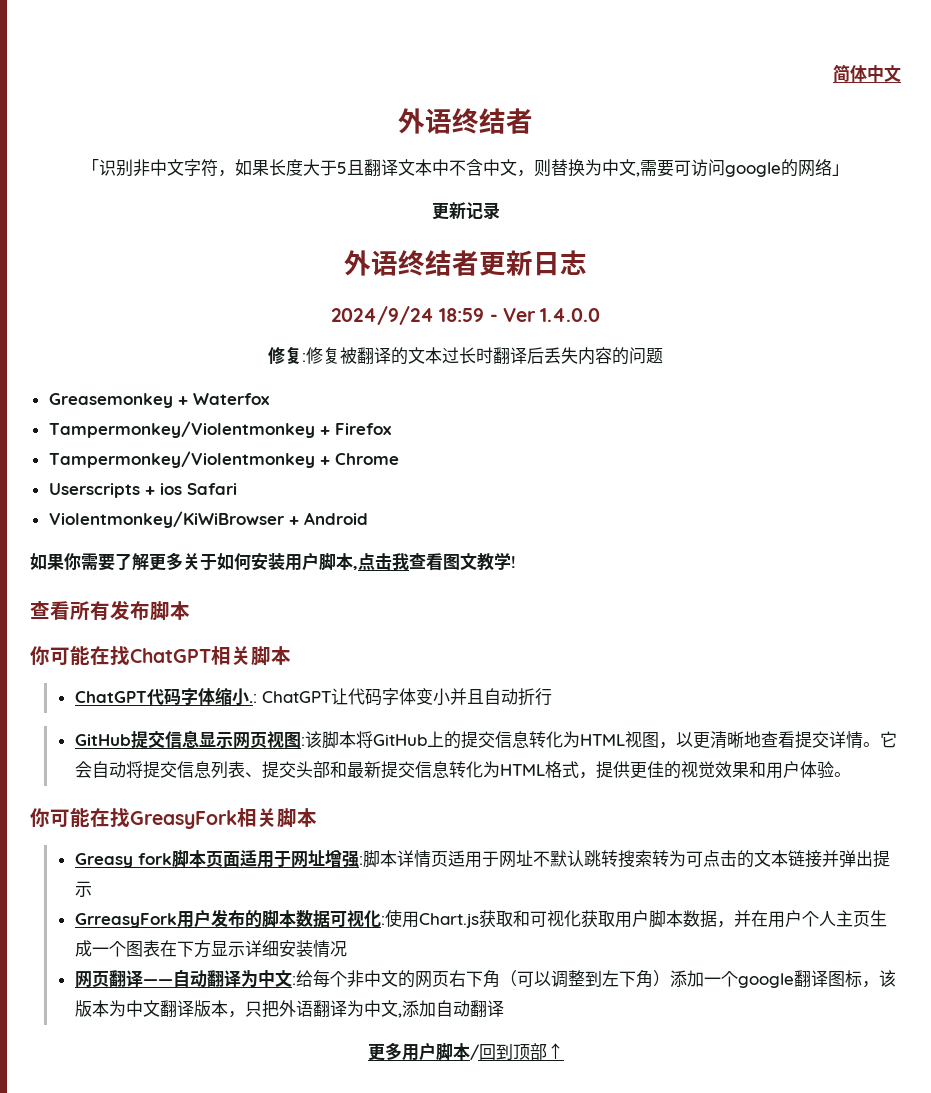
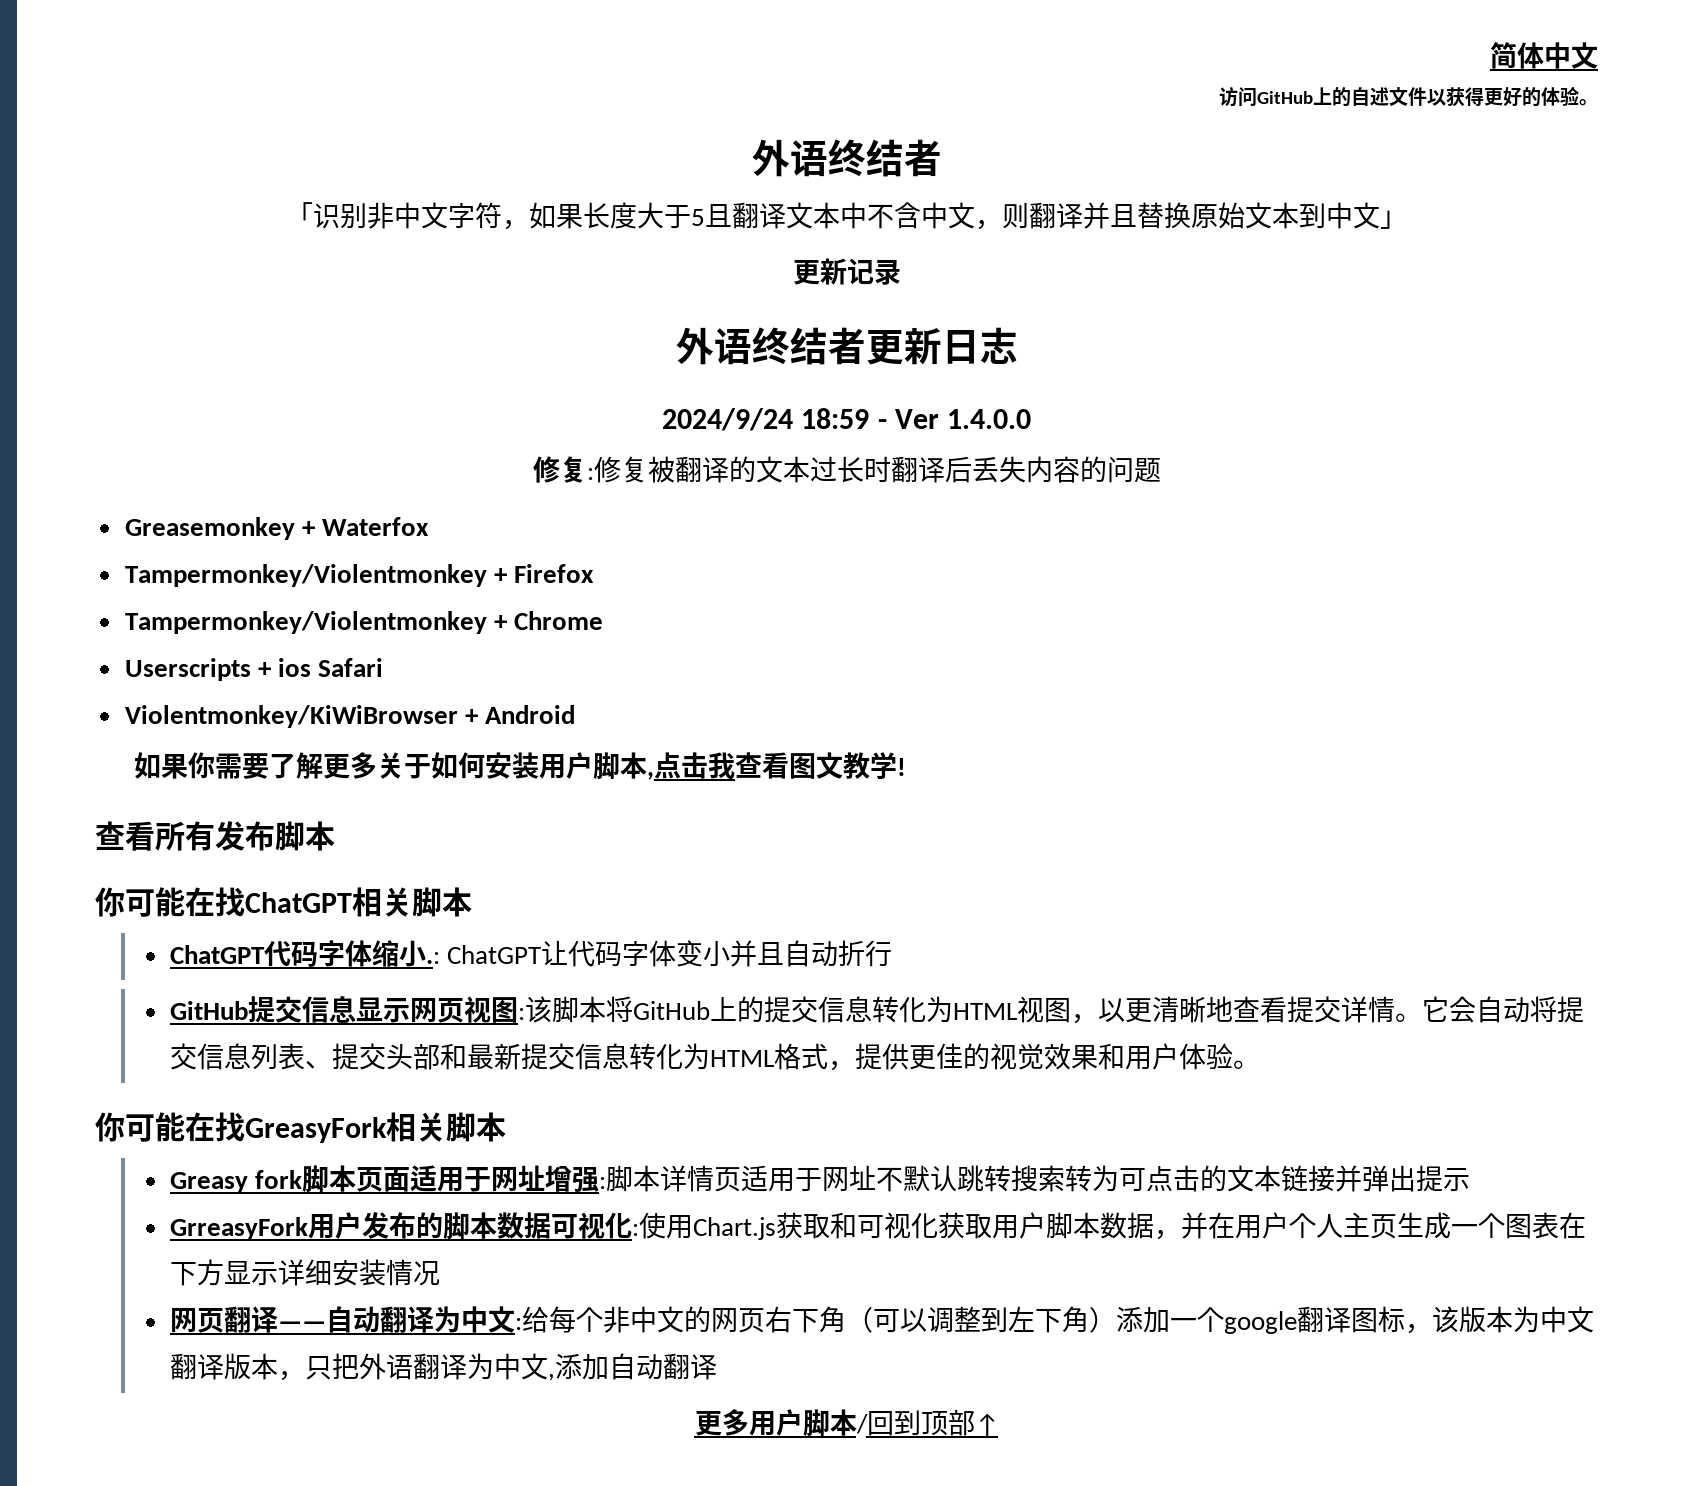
(901, 74) none -> [1219,86,1598,107] // 访问GitHub上的自述文件以获得更好的体验。
[551,159,832,177] 替换为中文,需要可访问google的网络 -> [1029,202,1380,229] 翻译并且替换原始文本到中文

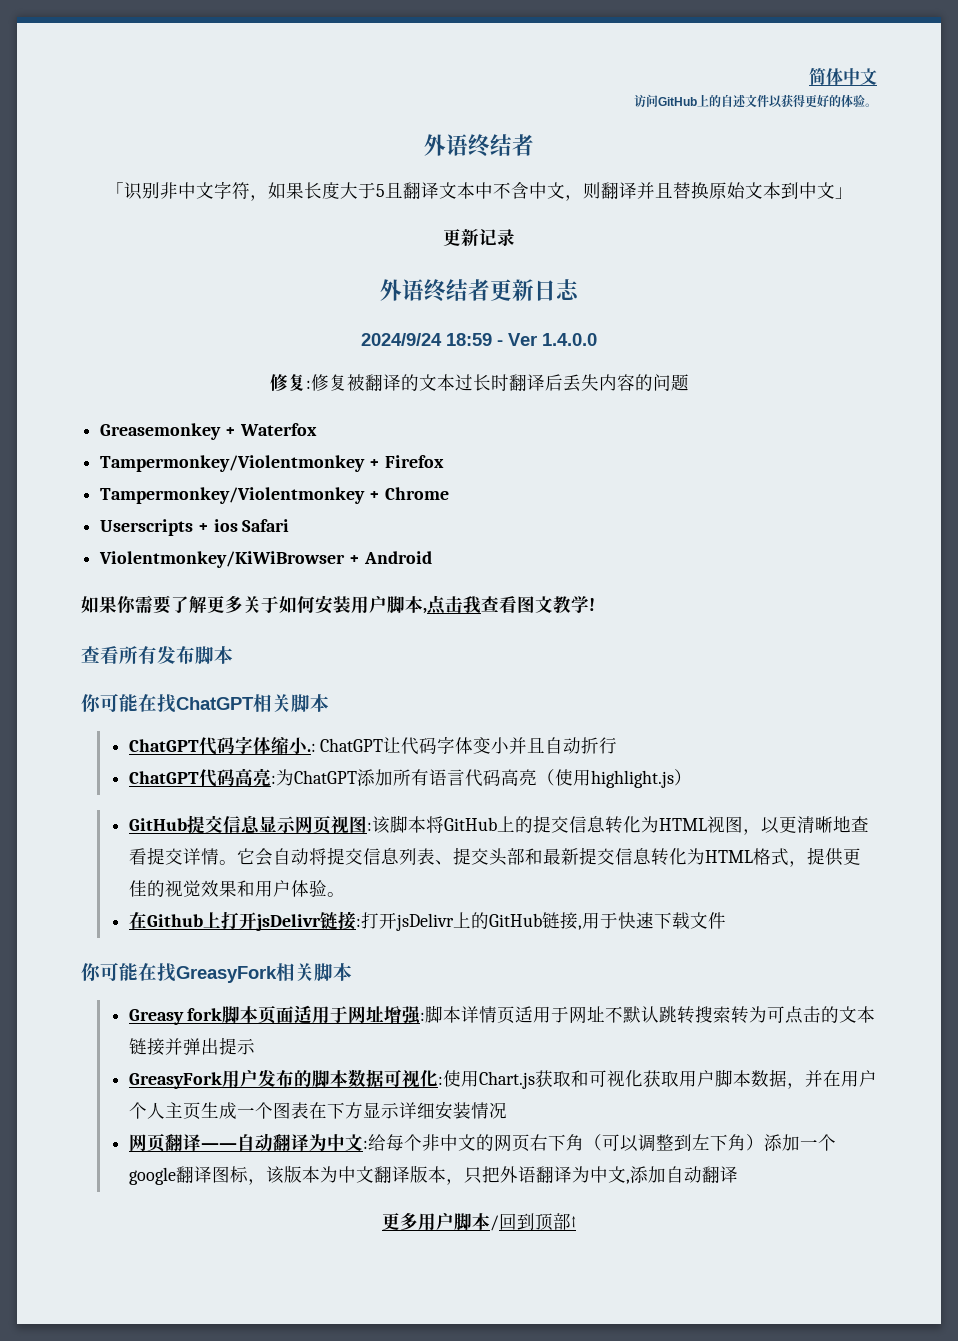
(892, 953) none -> [128,768,692,788] // ChatGPT代码高亮:为ChatGPT添加所有语言代码高亮（使用highlight.js）
(1260, 1064) none -> [128,911,726,931] // 在Github上打开jsDelivr链接:打开jsDelivr上的GitHub链接,用于快速下载文件
[169,1217,308,1240] GrreasyFork -> [128,1072,222,1089] GreasyFork

